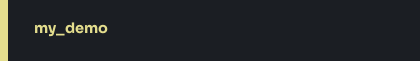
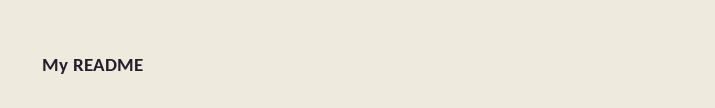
[34,22,108,37] my_demo -> [42,59,144,74] My README

